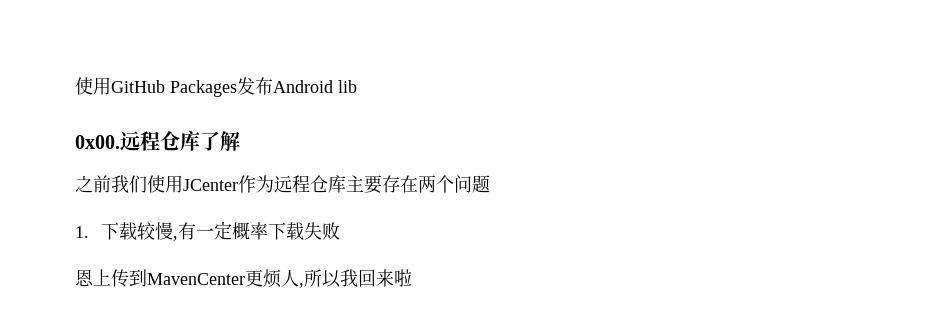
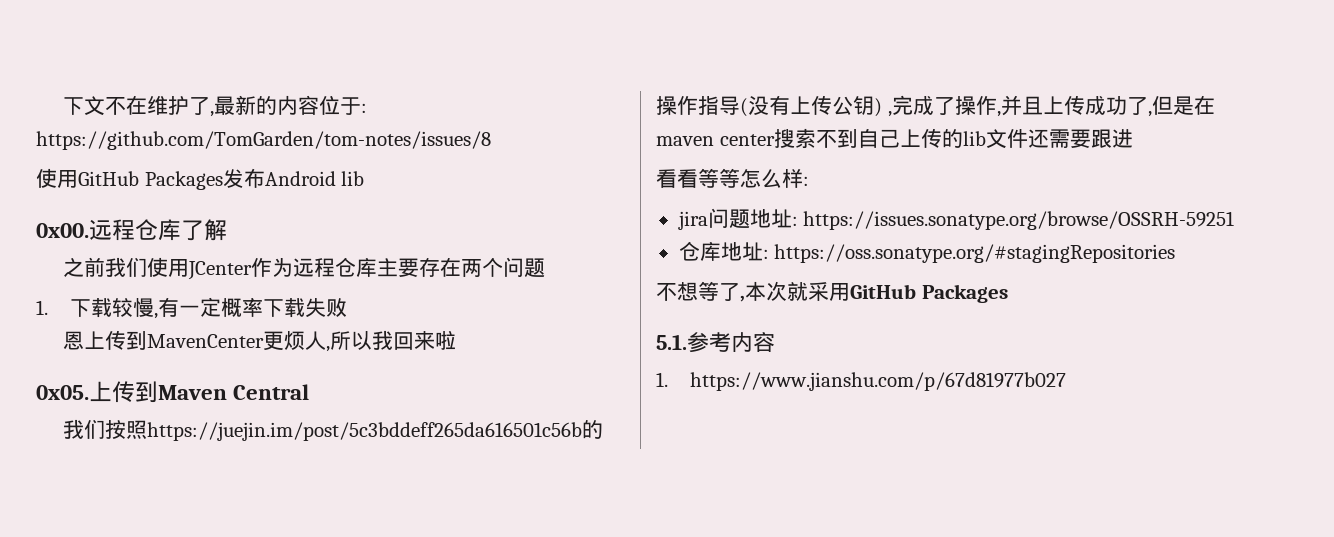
(75, 86) none -> [63,95,368,117] [36,131,491,150] 下文不在维护了,最新的内容位于: https://github.com/TomGarden/tom-notes/issues/8 //
(412, 278) none -> [36,381,310,403] [63,419,604,441] [656,95,1215,117] [656,128,1133,149] [656,168,809,188] [677,208,1235,230] [678,241,1176,263] [656,281,1008,303] [656,332,775,353] [656,372,1067,391] // 0x05.上传到Maven Central // 我们按照https://juejin.im/post/5c3bddeff265da616501c56b的操作指导(没有上传公钥) ,完成了操作,并且上传成功了,但是在maven center搜索不到自己上传的lib文件还需要跟进 // 看看等等怎么样: // jira问题地址: https://issues.sonatype.org/browse/OSSRH-59251 // 仓库地址: https://oss.sonatype.org/#stagingRepositories // 不想等了,本次就采用GitHub Packages // 5.1.参考内容 // 1. https://www.jianshu.com/p/67d81977b027

